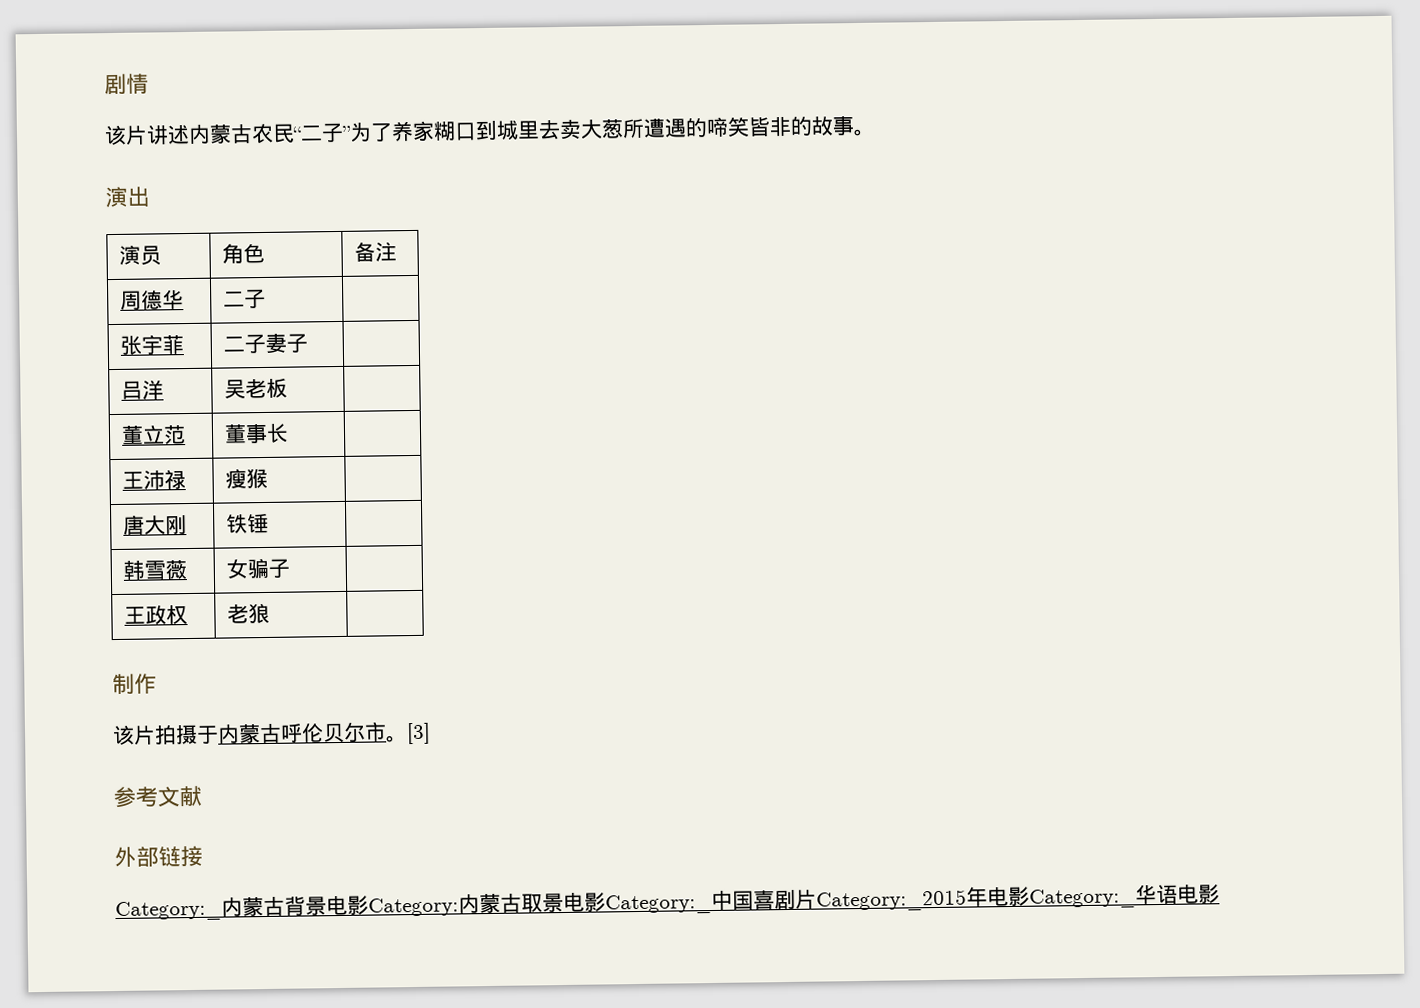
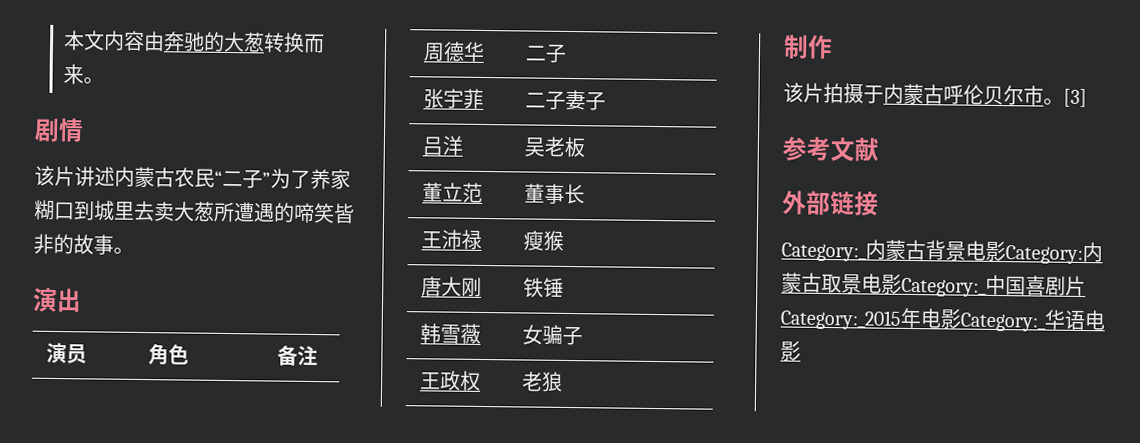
(104, 84) none -> [62,30,325,54] [62,64,104,85] 本文内容由奔驰的大葱转换而来。 //

